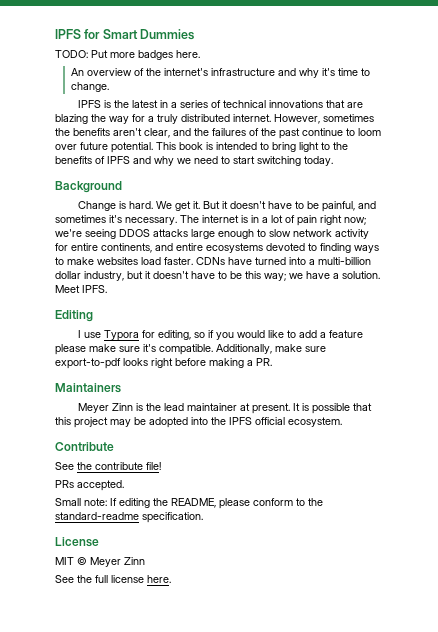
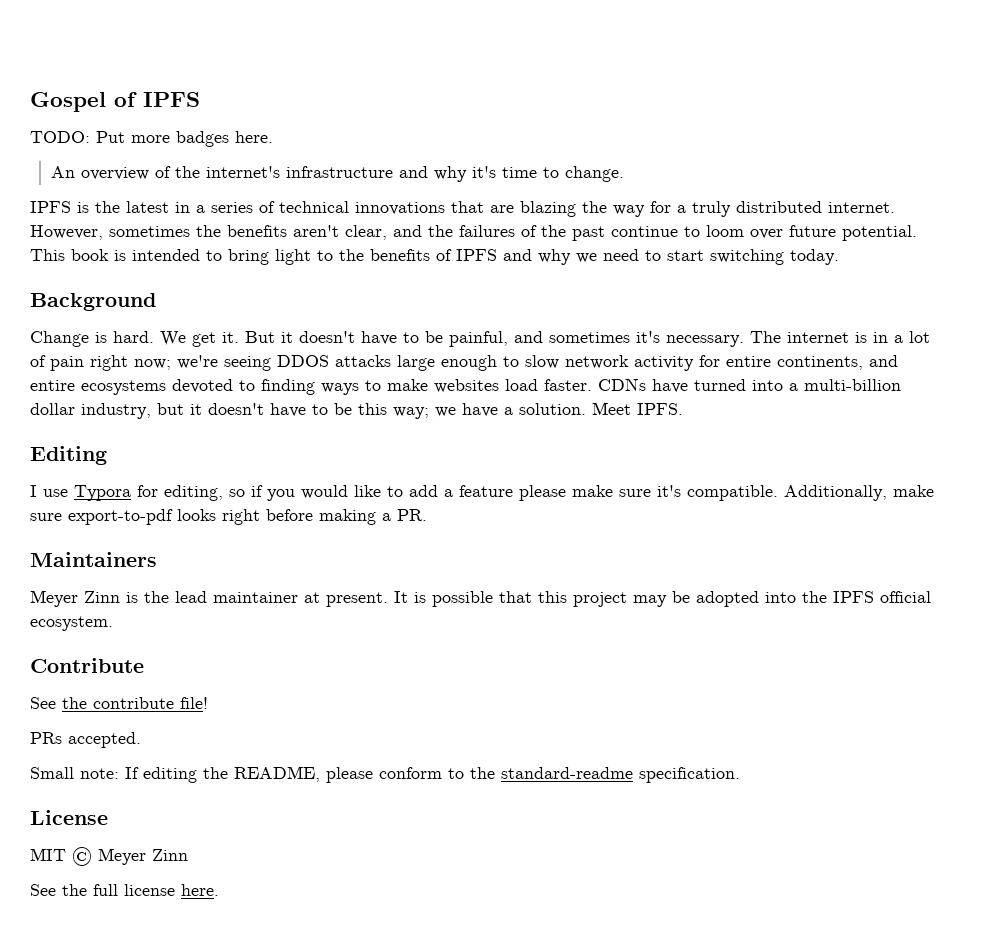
[55,29,195,40] IPFS for Smart Dummies -> [30,92,200,112] Gospel of IPFS

